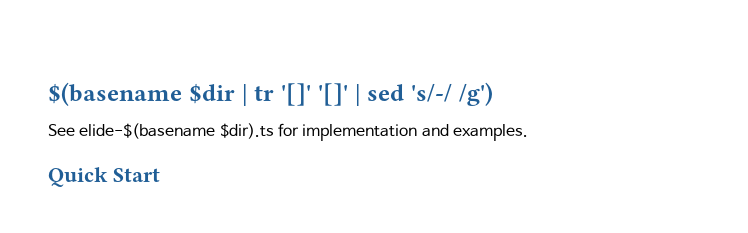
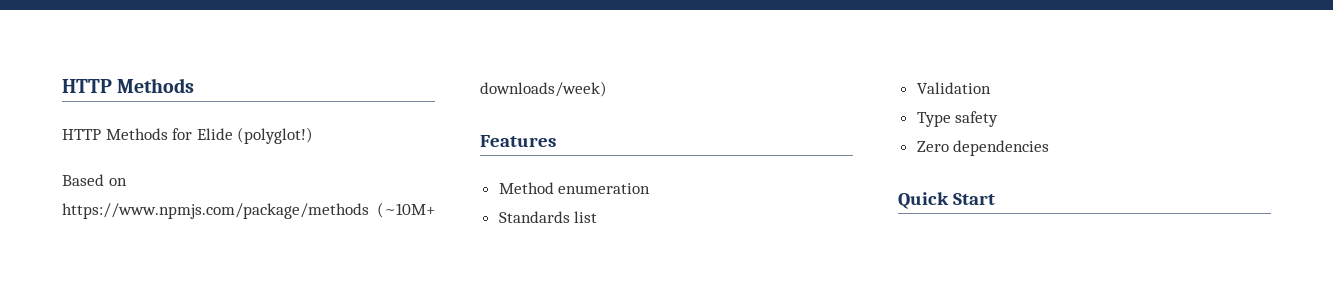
[48,82,493,106] [48,123,528,141] $(basename $dir | tr '[]' '[]' | sed 's/-/ /g') // See elide-$(basename $dir).ts for implementation and examples. -> [62,78,195,93] [62,127,314,144] [62,174,127,186] [62,202,435,219] [480,81,607,97] [480,135,556,147] [498,182,651,194] [498,211,598,223] [916,82,991,94] [916,111,999,127] [916,140,1050,156] HTTP Methods // HTTP Methods for Elide (polyglot!) // Based on https://www.npmjs.com/package/methods (~10M+ downloads/week) // Features // Method enumeration // Standards list // Validation // Type safety // Zero dependencies

